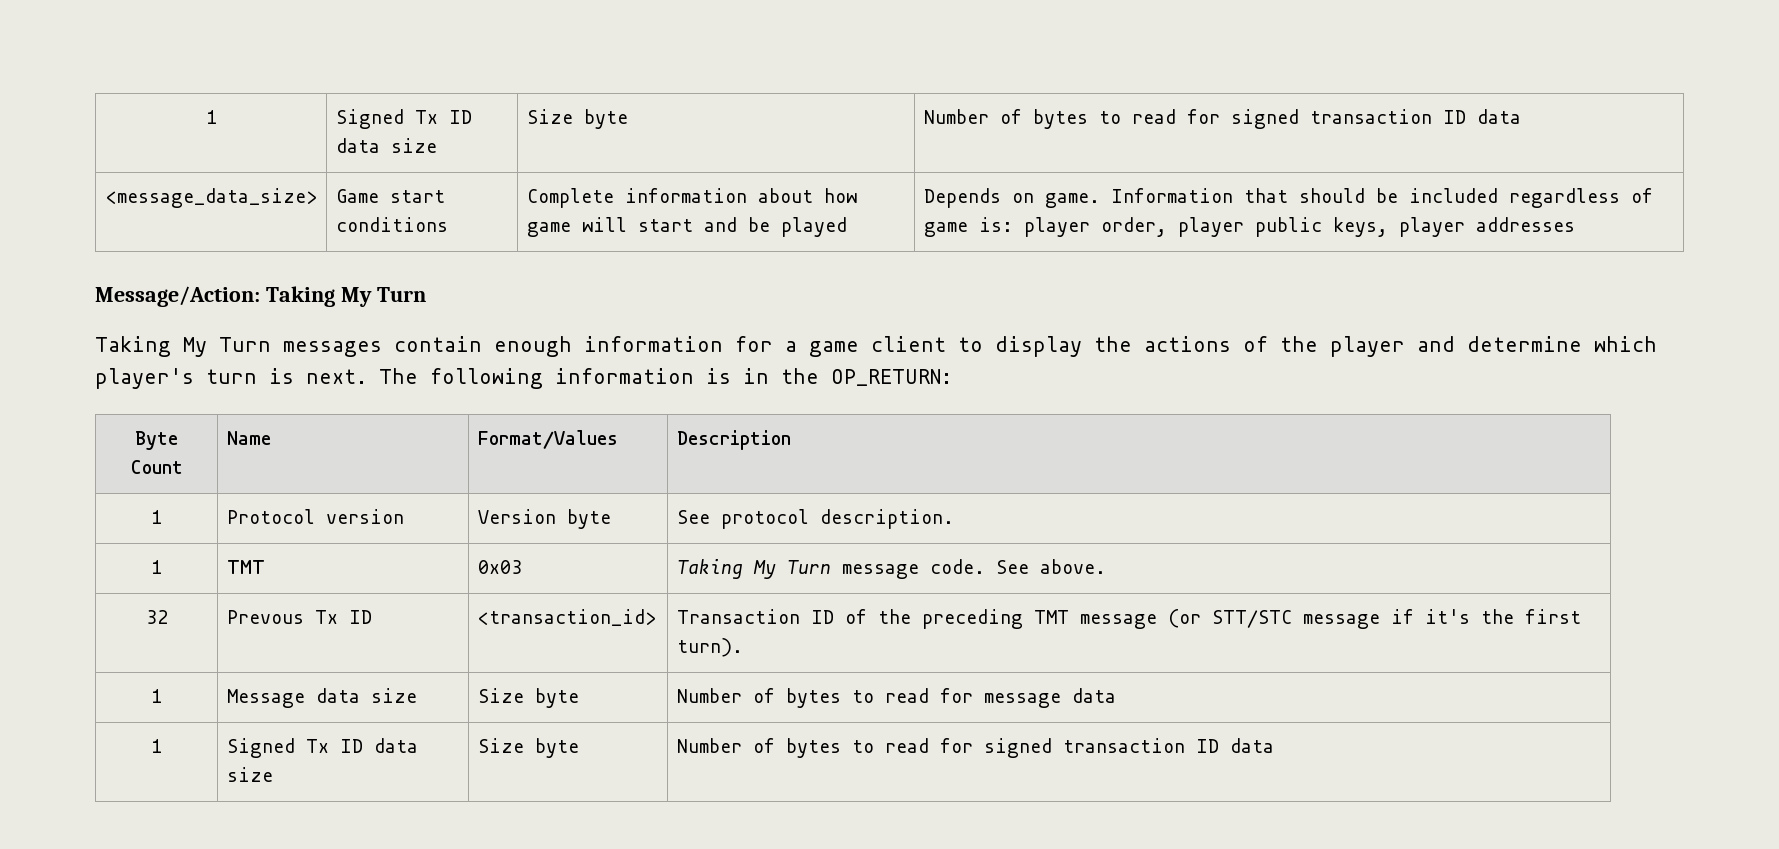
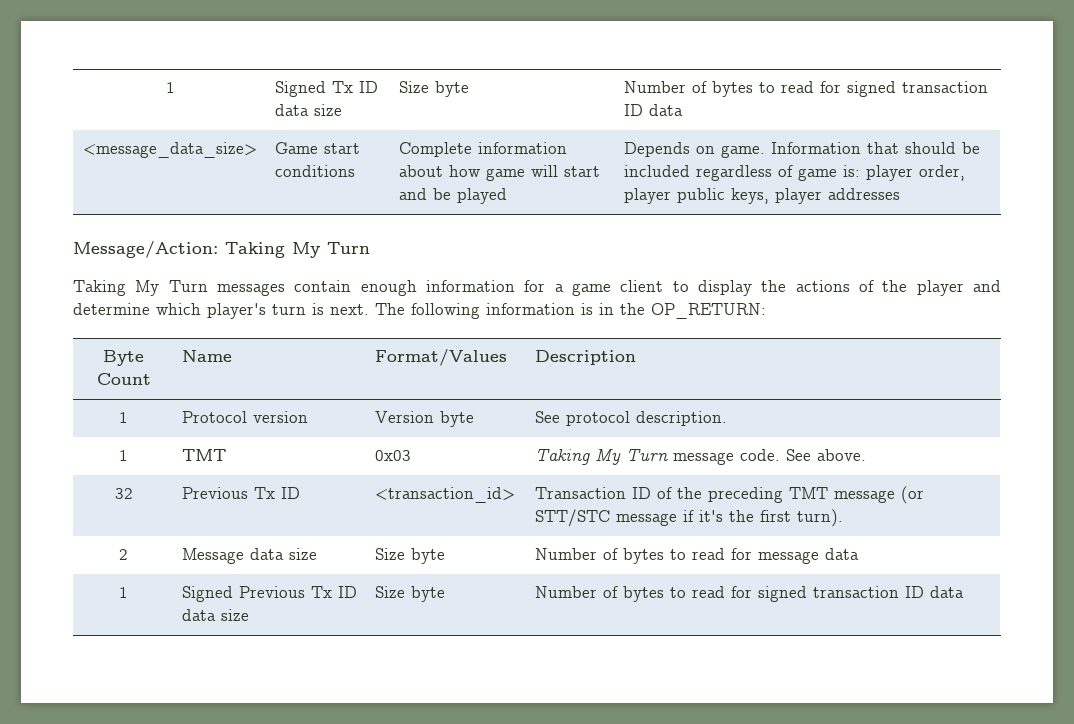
[226,610,304,624] Prevous -> [182,487,249,499] Previous
[151,689,162,703] 1 -> [119,549,128,560] 2
(295, 748) none -> [239,586,306,598] Previous

